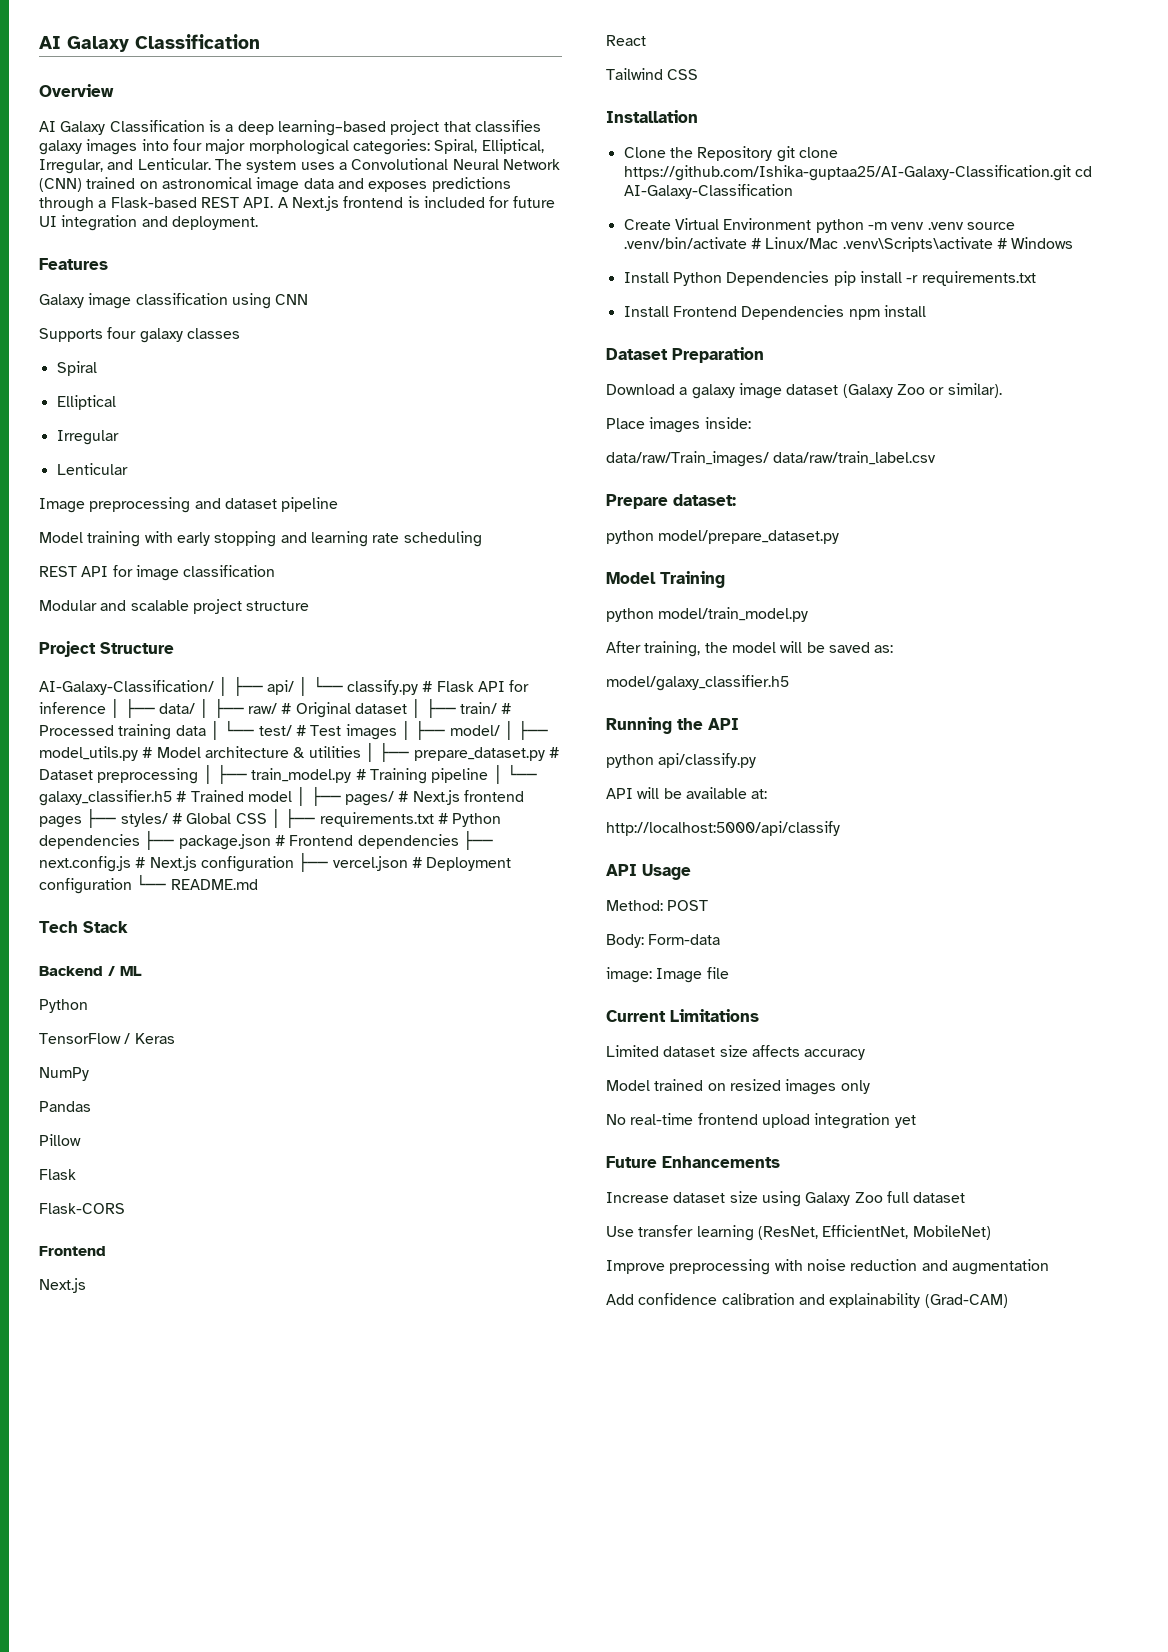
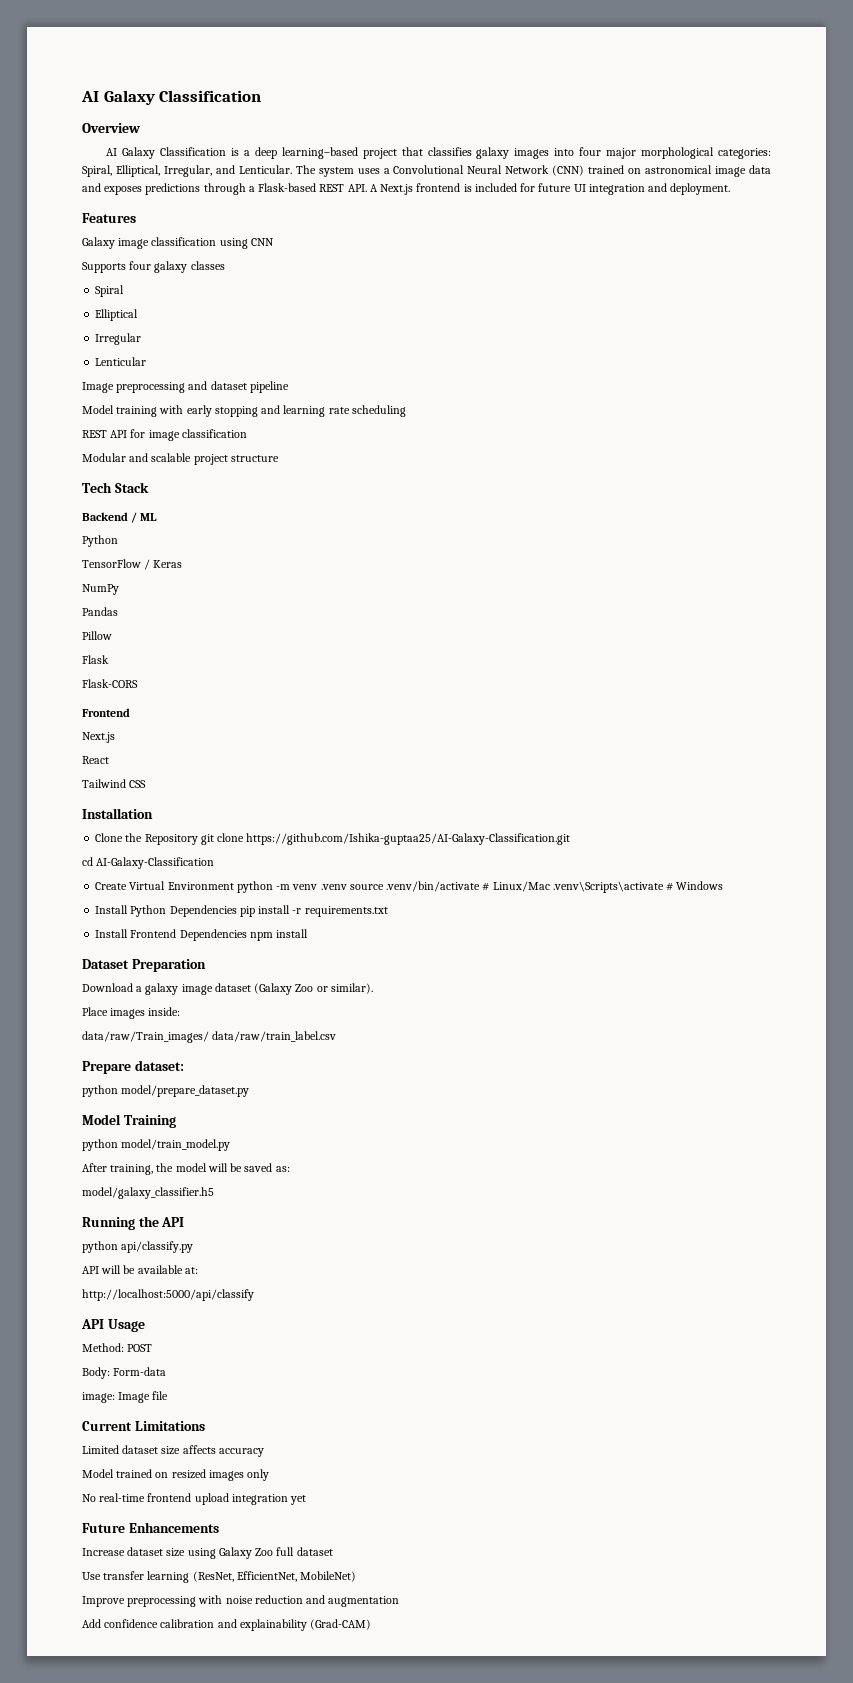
[39,641,174,657] [39,676,530,696] [39,698,512,718] [39,720,549,740] [39,742,559,762] [39,764,537,784] [39,786,524,806] [39,808,502,828] [39,830,493,850] [39,852,512,872] [39,874,258,894] // Project Structure // AI-Galaxy-Classification/ │ ├── api/ │ └── classify.py # Flask API for inference │ ├── data/ │ ├── raw/ # Original dataset │ ├── train/ # Processed training data │ └── test/ # Test images │ ├── model/ │ ├── model_utils.py # Model architecture & utilities │ ├── prepare_dataset.py # Dataset preprocessing │ ├── train_model.py # Training pipeline │ └── galaxy_classifier.h5 # Trained model │ ├── pages/ # Next.js frontend pages ├── styles/ # Global CSS │ ├── requirements.txt # Python dependencies ├── package.json # Frontend dependencies ├── next.config.js # Next.js configuration ├── vercel.json # Deployment configuration └── README.md -> (279, 458) none
(1071, 173) none -> (571, 839) //

